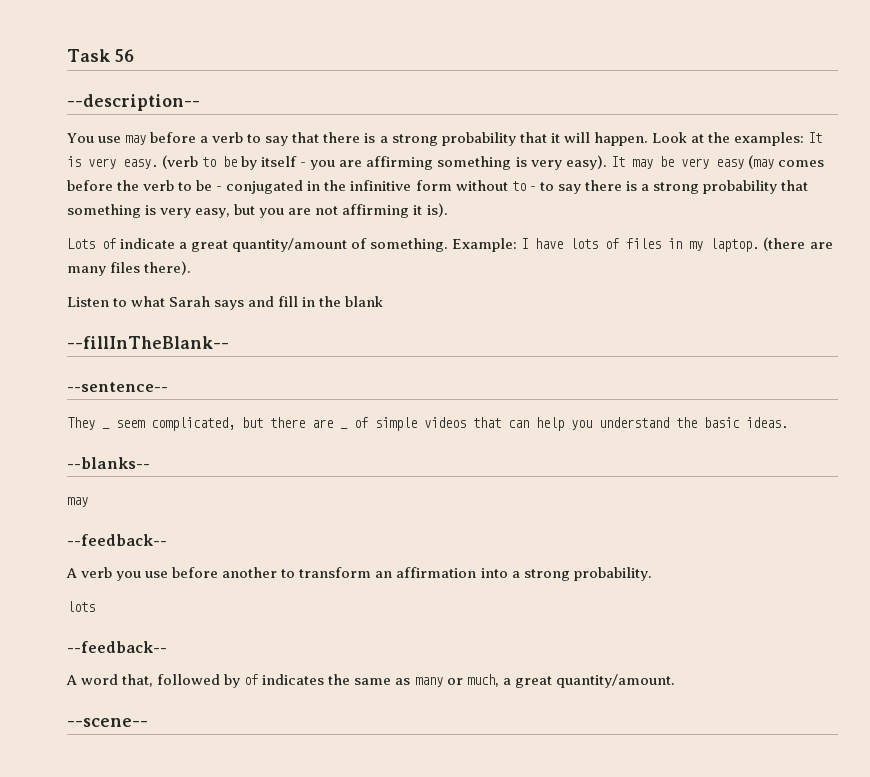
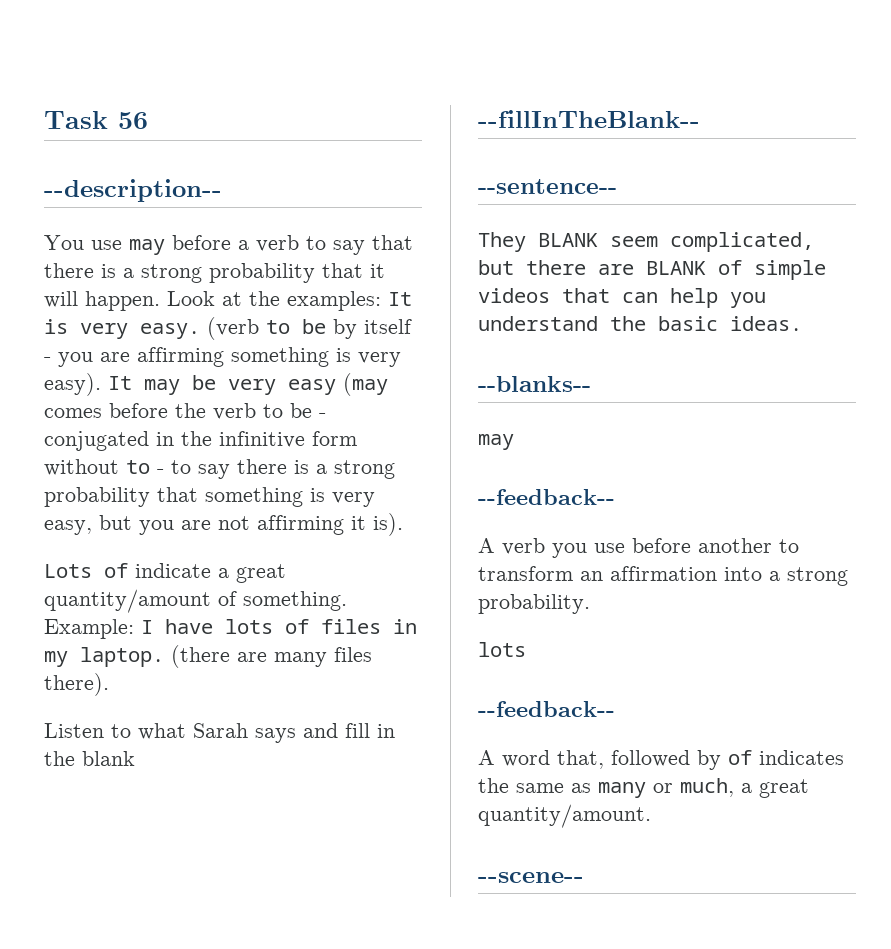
[102,428,110,429] _ -> [538,233,598,247] BLANK
[340,428,348,429] _ -> [646,261,706,275] BLANK

